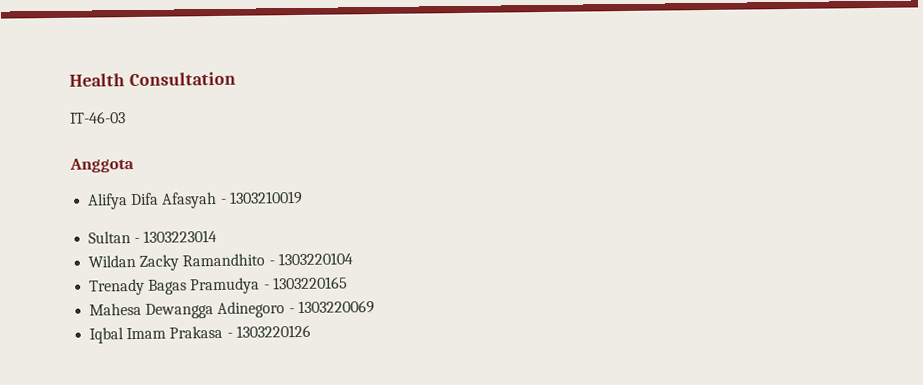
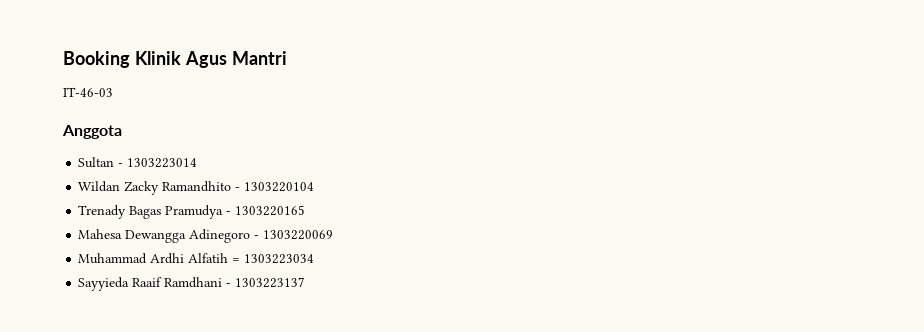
[69,71,236,87] [69,111,126,124] [69,158,134,173] [87,190,303,210] Health Consultation // IT-46-03 // Anggota // Alifya Difa Afasyah - 1303210019 -> [63,51,287,68] [63,87,113,97] [62,125,122,139] Booking Klinik Agus Mantri // IT-46-03 // Anggota
[89,324,311,344] Iqbal Imam Prakasa - 1303220126 -> [78,253,315,264] [78,277,306,291] Muhammad Ardhi Alfatih = 1303223034 // Sayyieda Raaif Ramdhani - 1303223137

